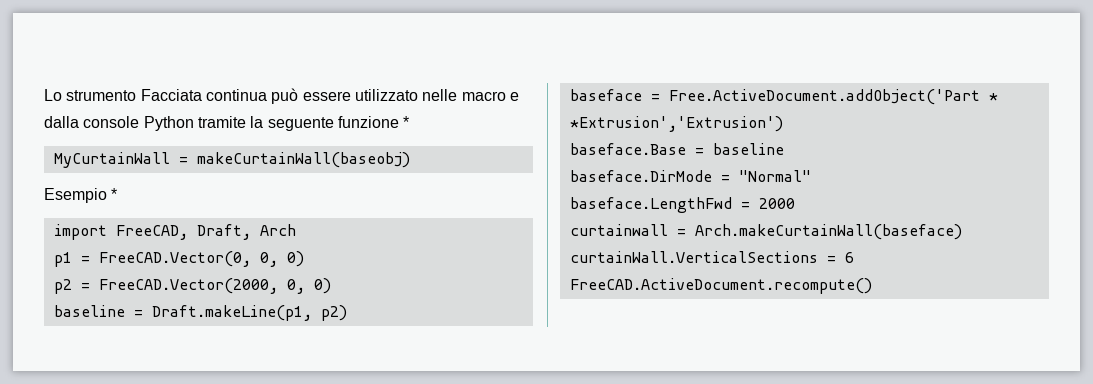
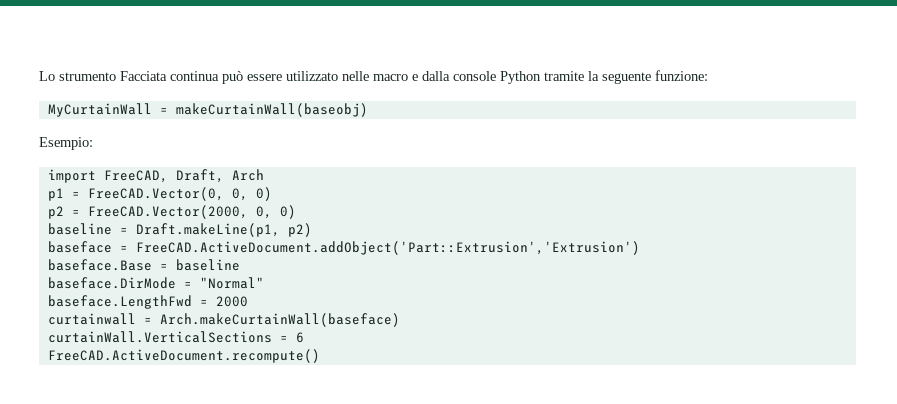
[337,116,410,128] funzione * -> [655,70,708,81] funzione:
[44,188,118,203] Esempio * -> [39,137,93,150] Esempio:
[668,89,998,105] [569,116,783,132] Free.ActiveDocument.addObject('Part * *Extrusion','Extrusion') -> [135,241,640,255] FreeCAD.ActiveDocument.addObject('Part::Extrusion','Extrusion')

